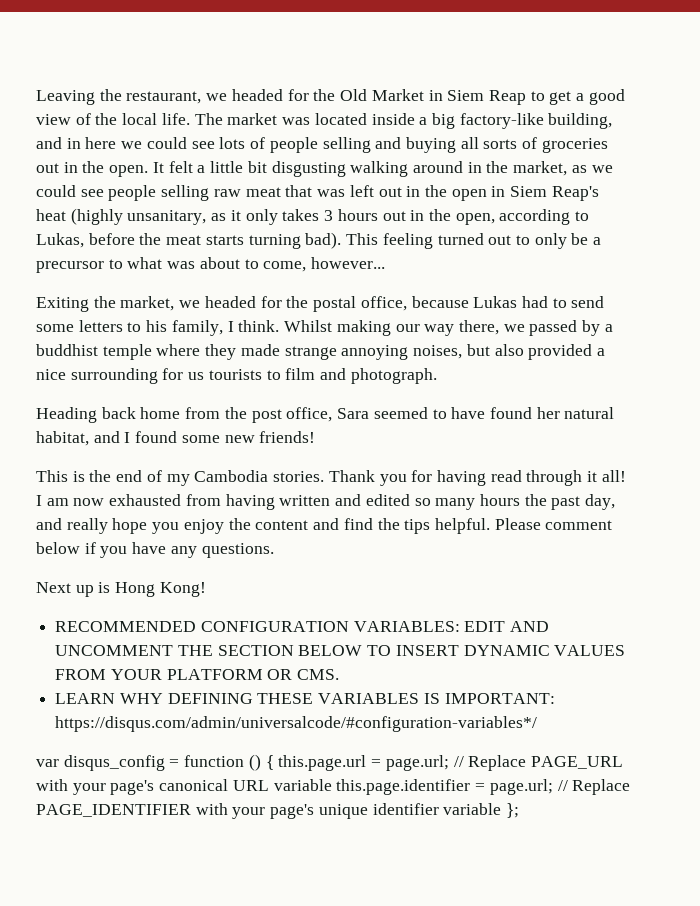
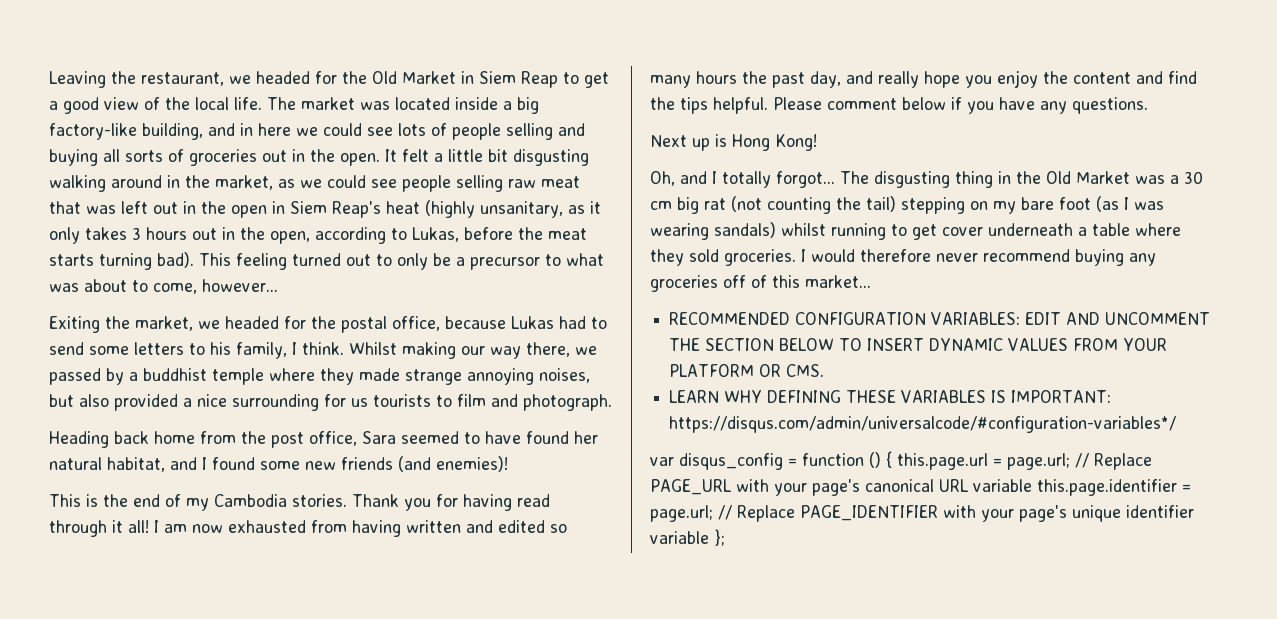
[259,431,316,443] friends! -> [341,456,508,472] friends (and enemies)!
(206, 589) none -> [650,171,1203,188] [650,196,1164,214] [650,222,1181,240] [650,249,1156,266] [650,275,871,292] // Oh, and I totally forgot... The disgusting thing in the Old Market was a 30 cm big rat (not counting the tail) stepping on my bare foot (as I was wearing sandals) whilst running to get cover underneath a table where they sold groceries. I would therefore never recommend buying any groceries off of this market...

